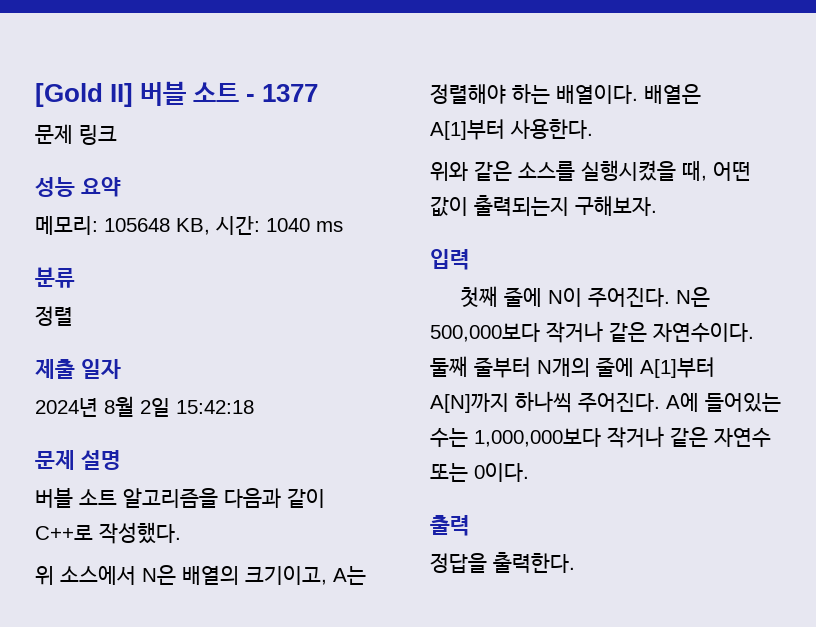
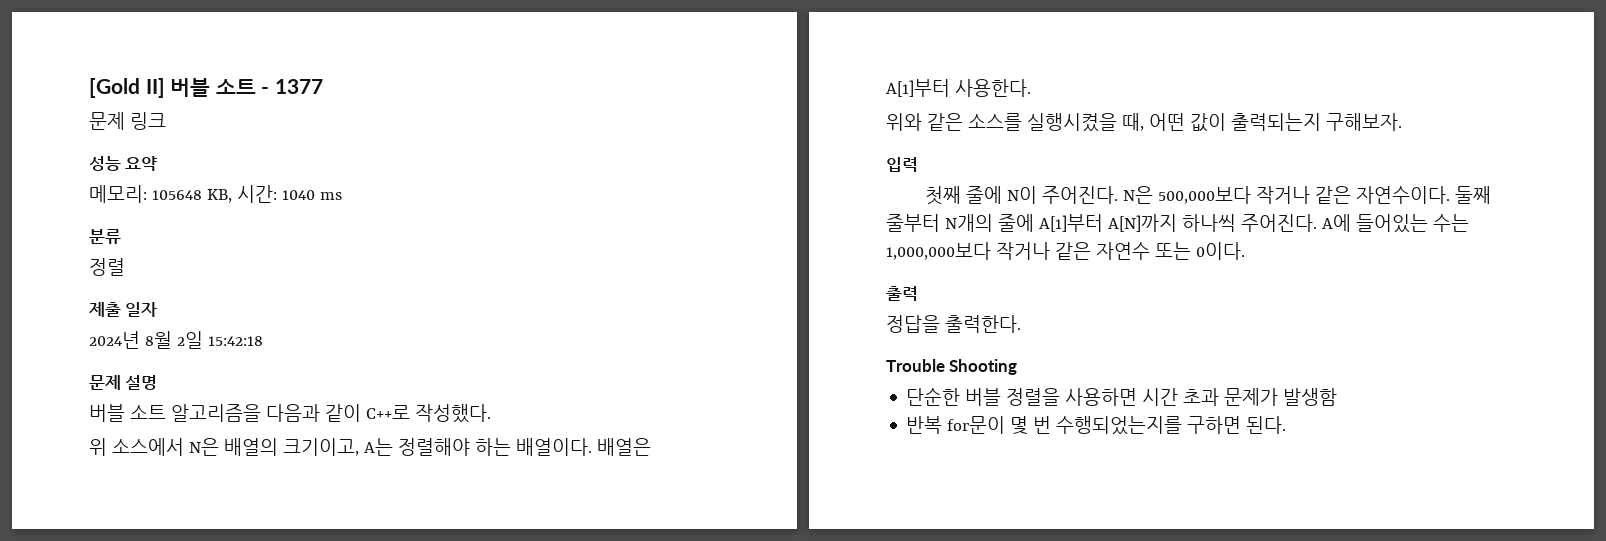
(575, 562) none -> [886,359,1018,375] [906,387,1338,406] [906,416,1287,435] // Trouble Shooting // 단순한 버블 정렬을 사용하면 시간 초과 문제가 발생함 // 반복 for문이 몇 번 수행되었는지를 구하면 된다.

